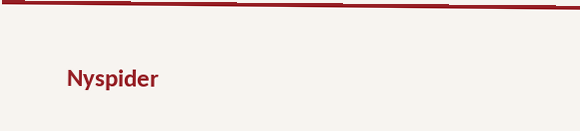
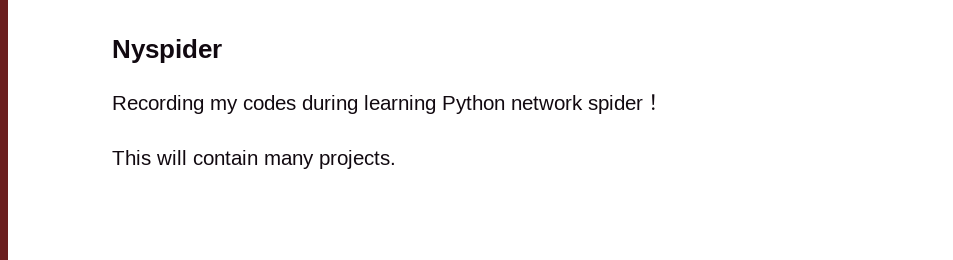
(159, 79) none -> [112,94,664,114] [112,150,396,169] // Recording my codes during learning Python network spider！ // This will contain many projects.

